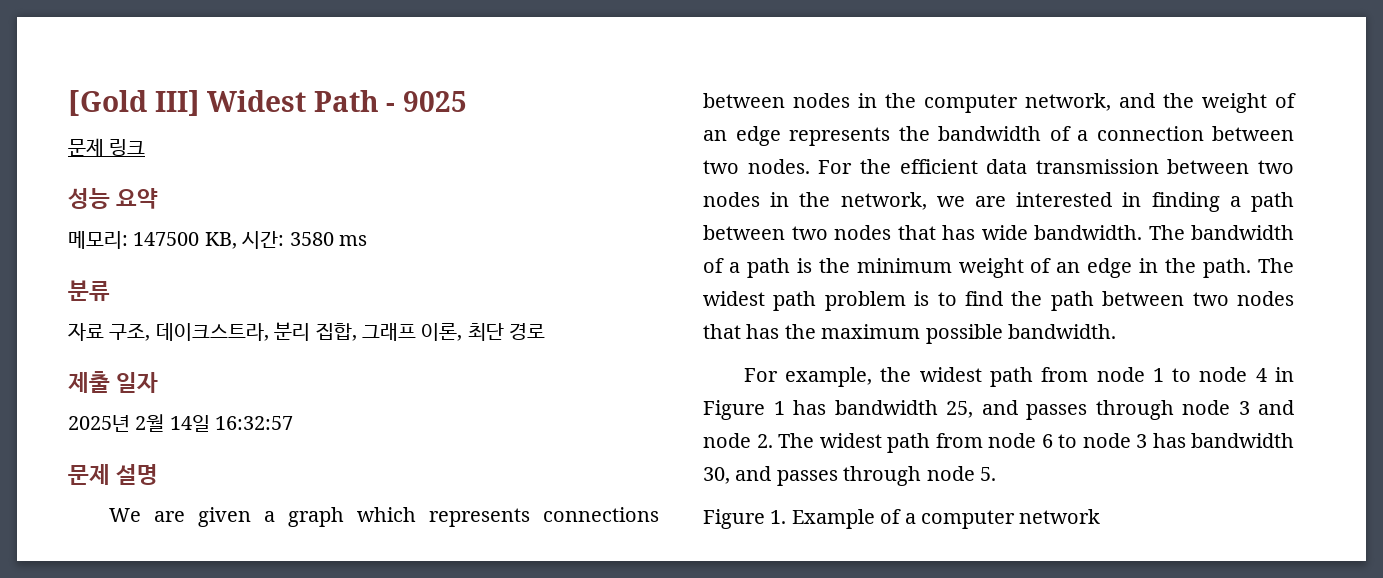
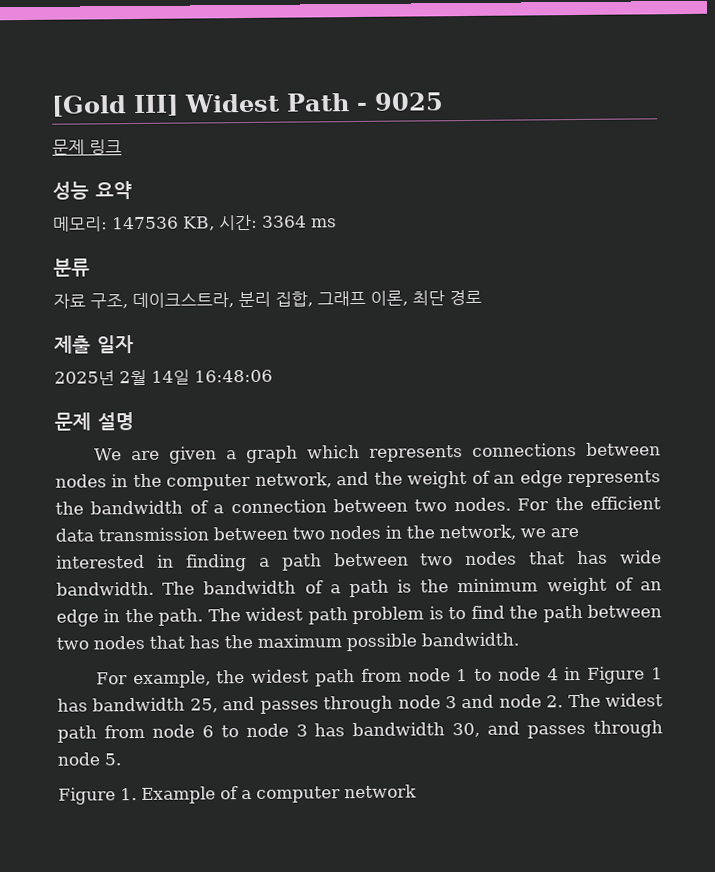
[133,232,200,246] 147500 -> [112,216,179,230] 147536
[289,232,334,246] 3580 -> [261,215,307,228] 3364
[215,416,294,430] 16:32:57 -> [194,369,273,383] 16:48:06

